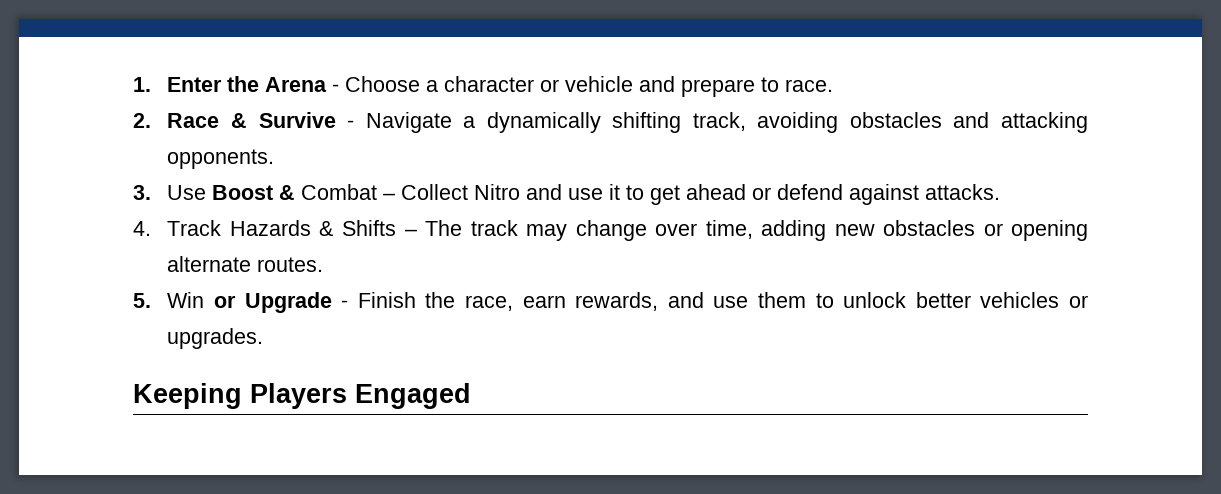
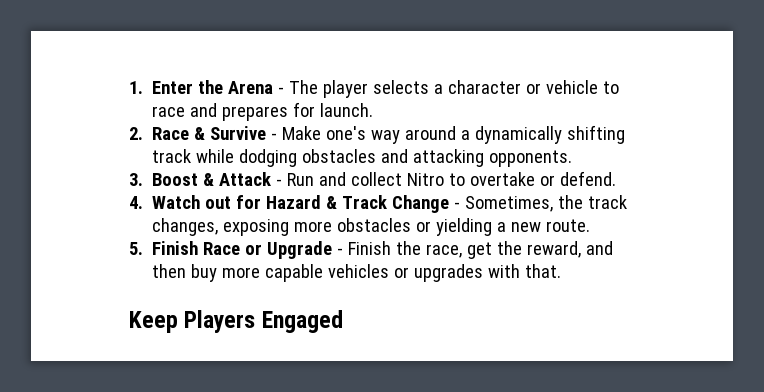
[345,76,421,92] Choose -> [289,80,430,98] The player selects
[639,76,834,97] and prepare to race. -> [603,81,620,94] [152,102,374,121] to race and prepares for launch.
[365,112,839,133] Navigate a dynamically shifting track, avoiding -> [282,125,626,144] [152,149,298,167] Make one's way around a dynamically shifting track while dodging
[167,185,207,200] Use -> (143, 179) none
[301,184,1001,205] [133,220,1089,241] [167,256,324,272] Combat – Collect Nitro and use it to get ahead or defend against attacks. // 4. Track Hazards & Shifts – The track may change over time, adding new obstacles or opening alternate routes. -> [219,171,617,186] [129,195,628,213] [152,218,591,236] Attack - Run and collect Nitro to overtake or defend. // 4. Watch out for Hazard & Track Change - Sometimes, the track changes, exposing more obstacles or yielding a new route.
[167,292,205,308] Win -> [152,241,241,255] Finish Race
[522,292,1089,311] [167,328,264,349] [133,383,242,409] earn rewards, and use them to unlock better vehicles or upgrades. // Keeping -> [467,241,614,259] [152,264,562,282] [129,311,178,333] get the reward, and then buy more capable vehicles or upgrades with that. // Keep

